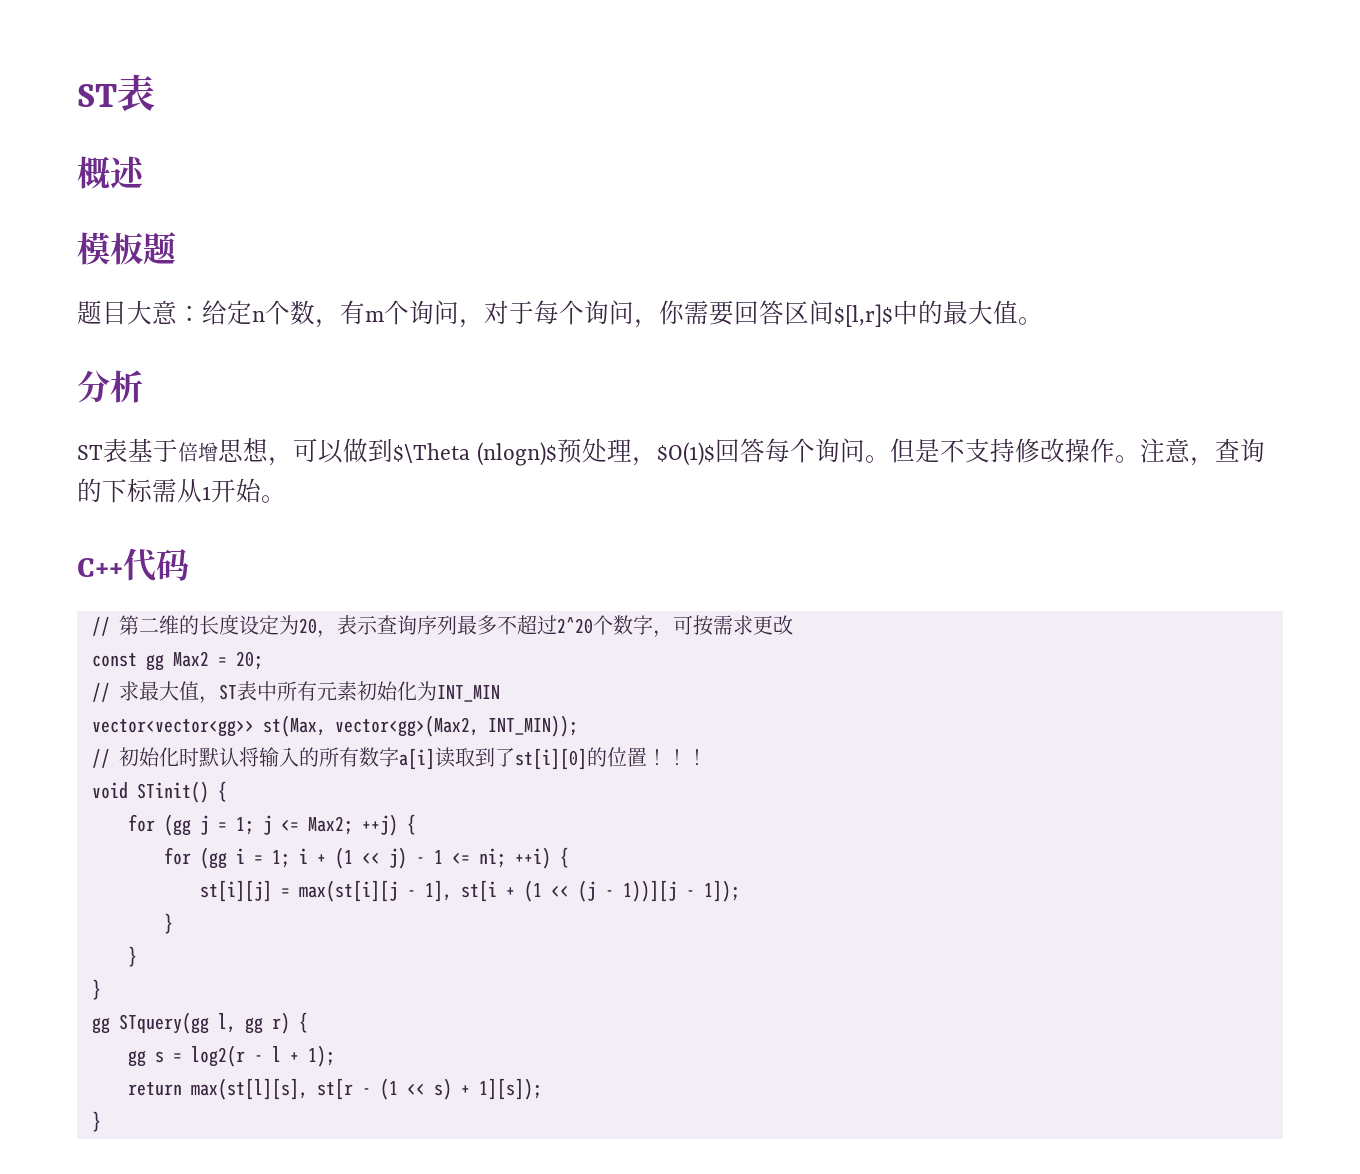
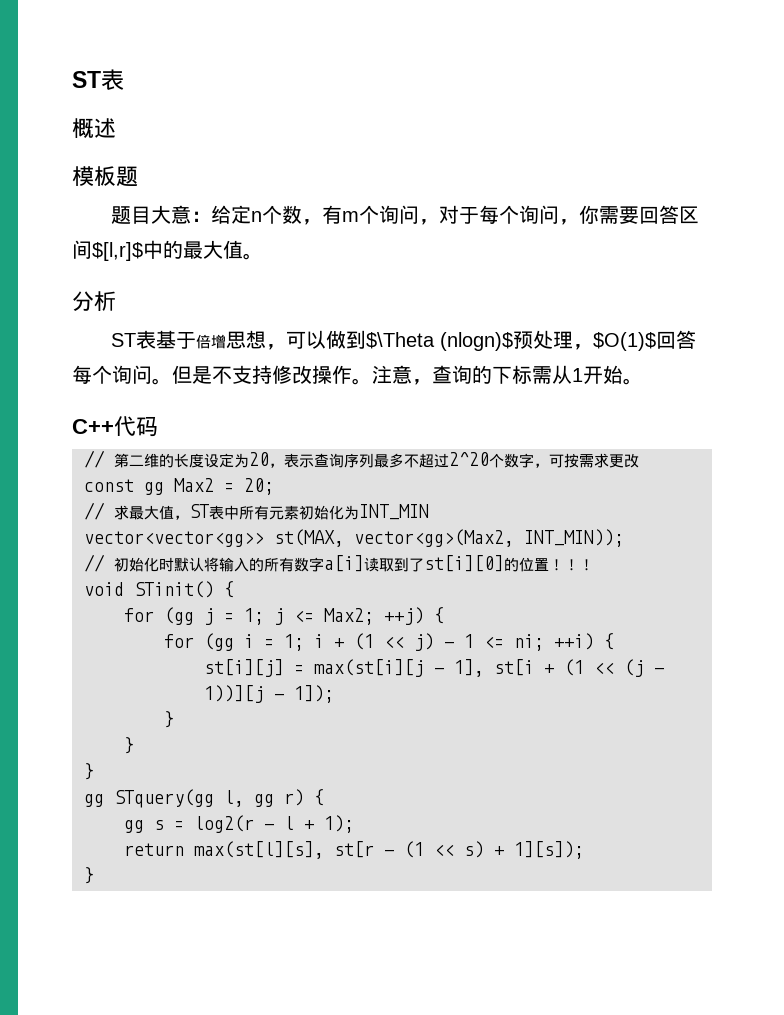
[262,715,326,737] st(Max, -> [274,529,344,547] st(MAX,

